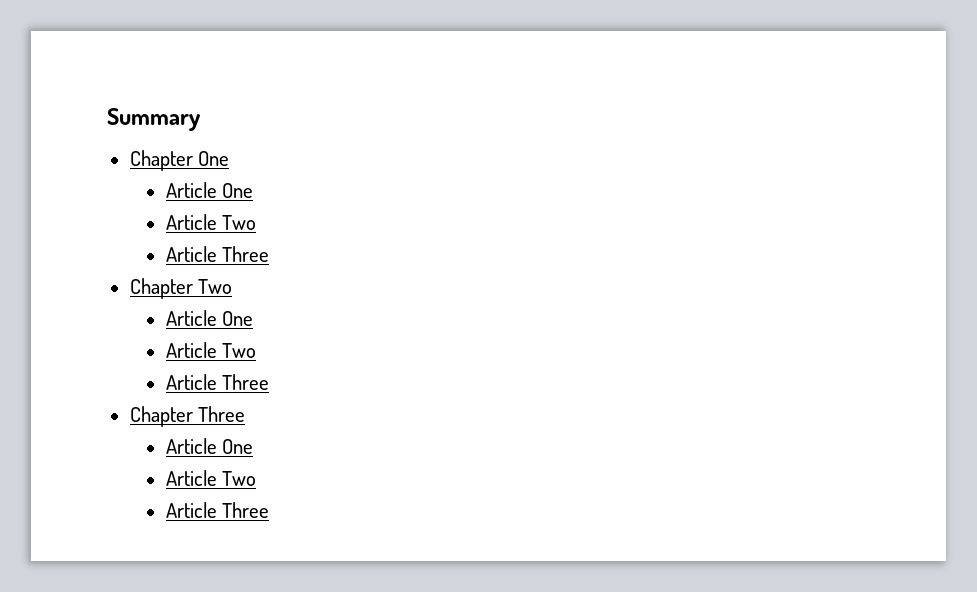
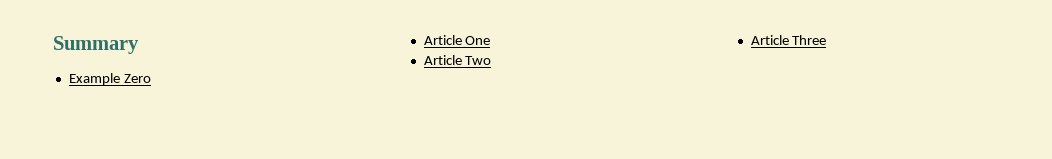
[129,150,230,171] [165,182,254,198] [165,214,257,230] [165,246,270,262] [129,278,233,299] [165,310,254,326] [165,342,257,358] [165,374,270,390] [129,406,246,427] [165,438,254,454] [165,470,257,486] [165,502,270,518] Chapter One // Article One // Article Two // Article Three // Chapter Two // Article One // Article Two // Article Three // Chapter Three // Article One // Article Two // Article Three -> [68,73,151,85] [423,35,491,45] [423,55,492,65] [750,35,827,45] Example Zero // Article One // Article Two // Article Three

